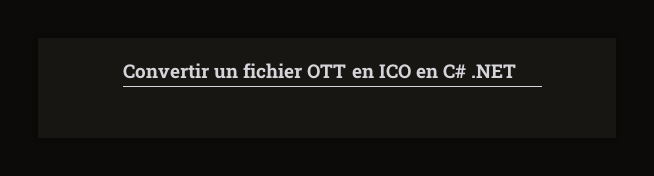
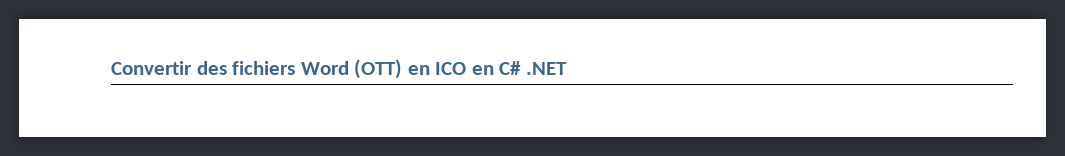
[214,63,347,79] un fichier OTT -> [196,59,403,79] des fichiers Word (OTT)

